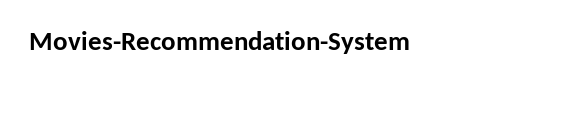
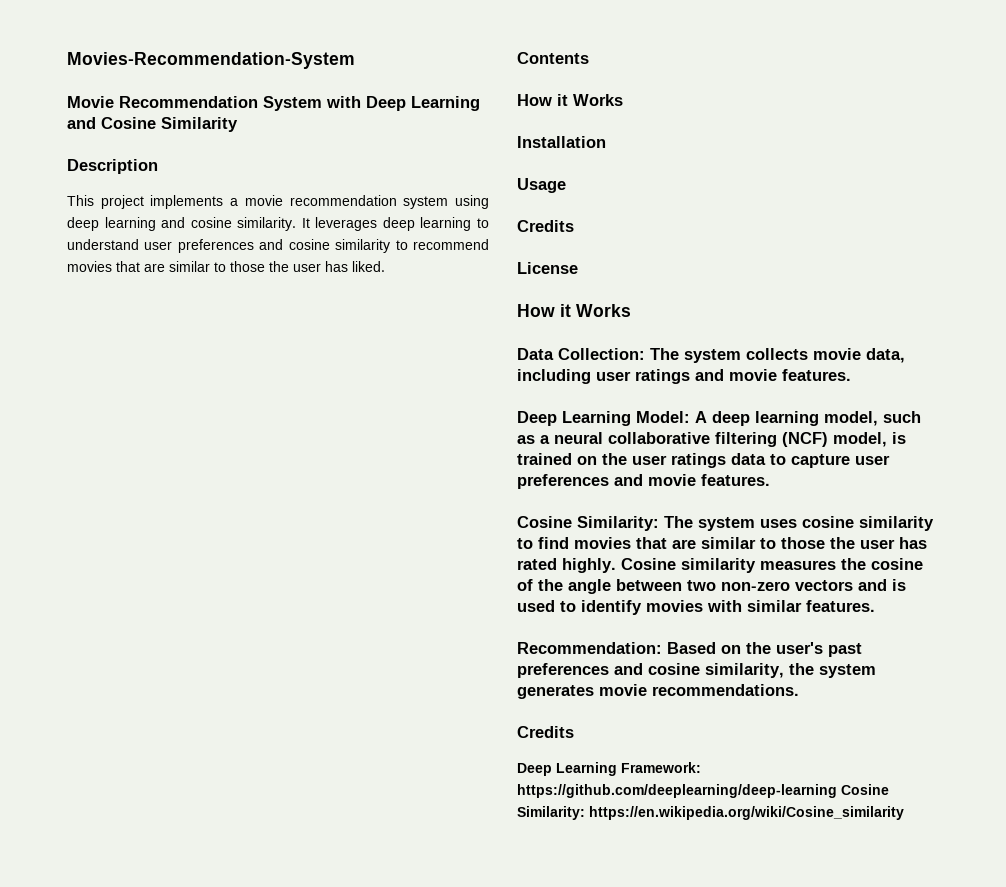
(410, 42) none -> [67,96,480,111] [67,117,238,132] [67,159,158,174] [67,195,490,209] [67,217,489,231] [67,239,489,253] [67,261,385,272] [517,52,589,64] [517,94,623,106] [517,136,606,148] [517,178,566,193] [517,220,574,232] [517,262,578,274] [517,304,631,317] [517,348,905,363] [517,369,851,384] [517,411,921,426] [517,432,906,447] [517,453,890,468] [517,474,770,489] [517,516,934,531] [517,537,927,549] [517,558,923,573] [517,579,906,594] [517,600,875,615] [517,642,862,657] [517,663,876,678] [517,684,799,699] [517,726,574,738] [517,762,701,776] [517,784,889,798] [517,806,904,820] // Movie Recommendation System with Deep Learning and Cosine Similarity // Description // This project implements a movie recommendation system using deep learning and cosine similarity. It leverages deep learning to understand user preferences and cosine similarity to recommend movies that are similar to those the user has liked. // Contents // How it Works // Installation // Usage // Credits // License // How it Works // Data Collection: The system collects movie data, including user ratings and movie features. // Deep Learning Model: A deep learning model, such as a neural collaborative filtering (NCF) model, is trained on the user ratings data to capture user preferences and movie features. // Cosine Similarity: The system uses cosine similarity to find movies that are similar to those the user has rated highly. Cosine similarity measures the cosine of the angle between two non-zero vectors and is used to identify movies with similar features. // Recommendation: Based on the user's past preferences and cosine similarity, the system generates movie recommendations. // Credits // Deep Learning Framework: https://github.com/deeplearning/deep-learning Cosine Similarity: https://en.wikipedia.org/wiki/Cosine_similarity

